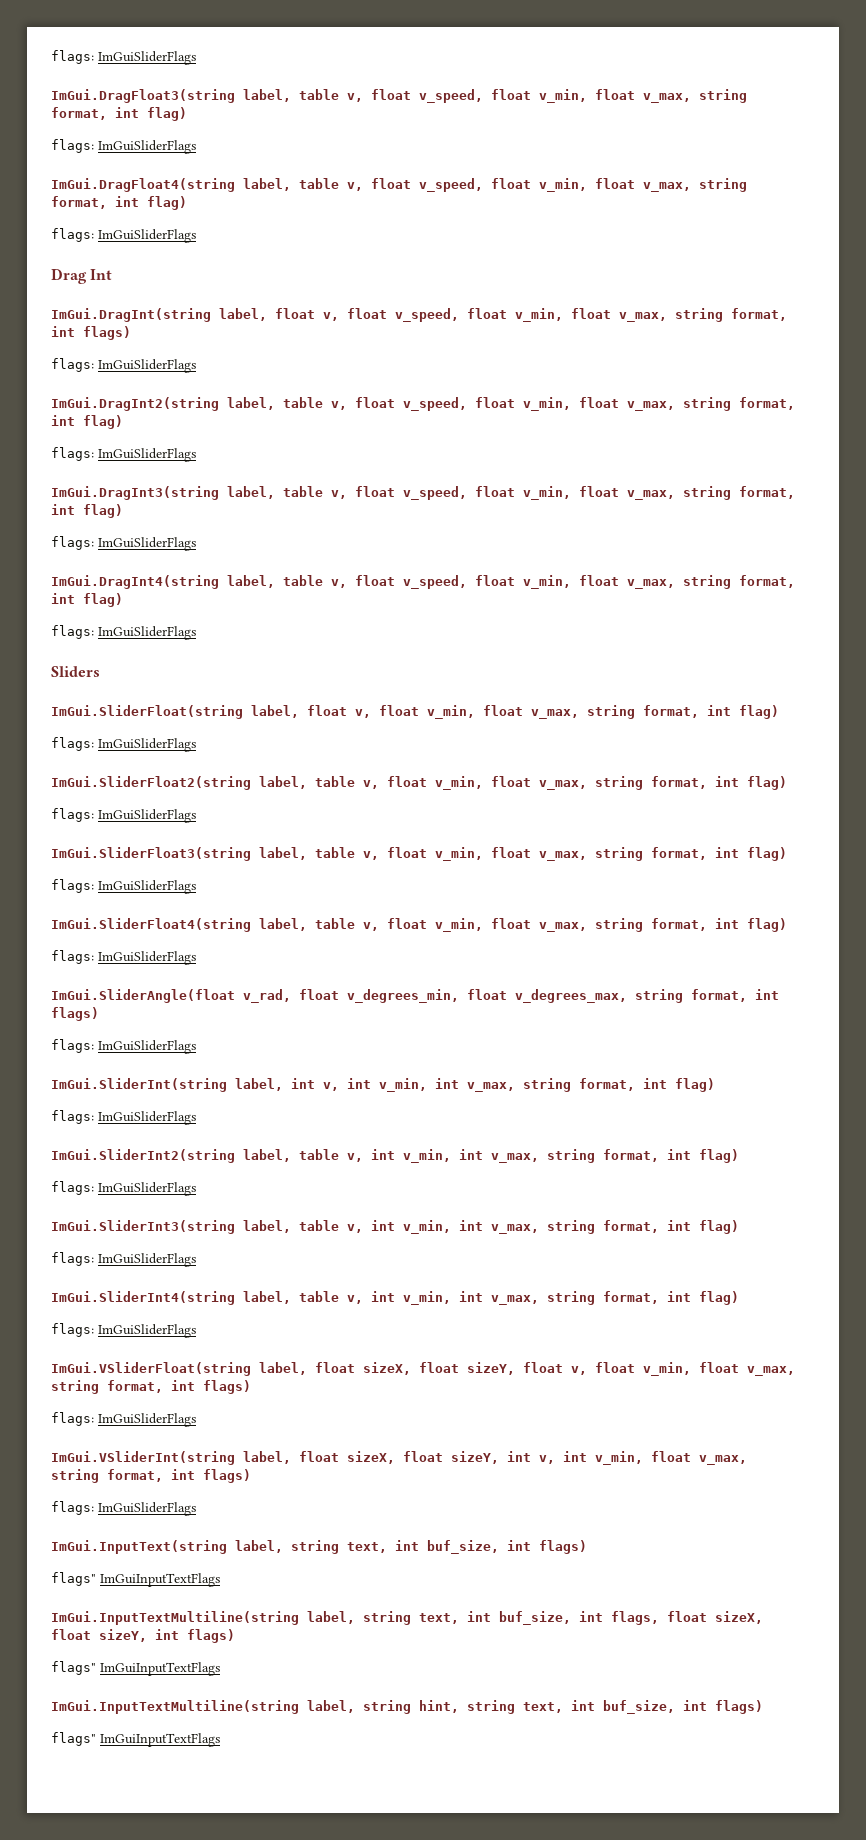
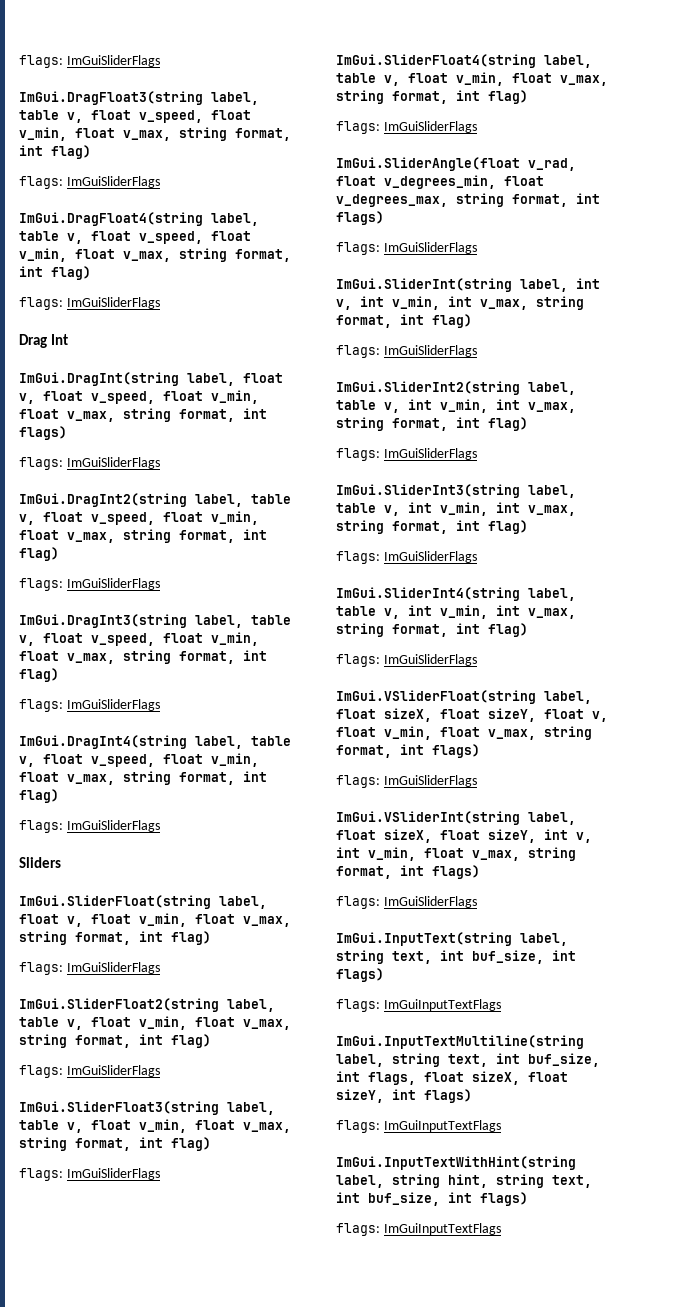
[51,1572,96,1586] flags" -> [336,999,380,1012] flags:
[51,1661,220,1676] [51,1700,299,1714] flags" ImGuiInputTextFlags // ImGui.InputTextMultiline(string -> [336,1120,501,1133] [336,1156,576,1170] flags: ImGuiInputTextFlags // ImGui.InputTextWithHint(string
[51,1732,96,1746] flags" -> [336,1223,380,1236] flags:

